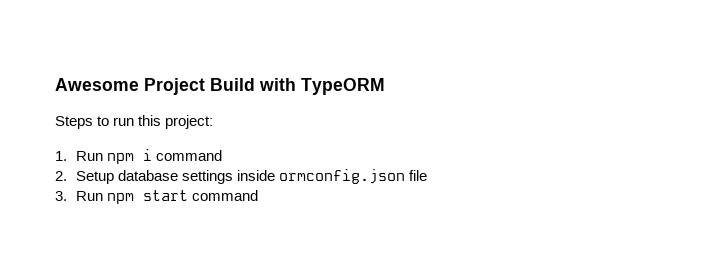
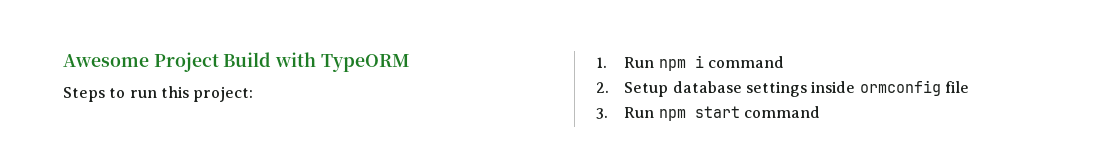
[278,169,405,184] ormconfig.json -> [859,80,941,96] ormconfig

